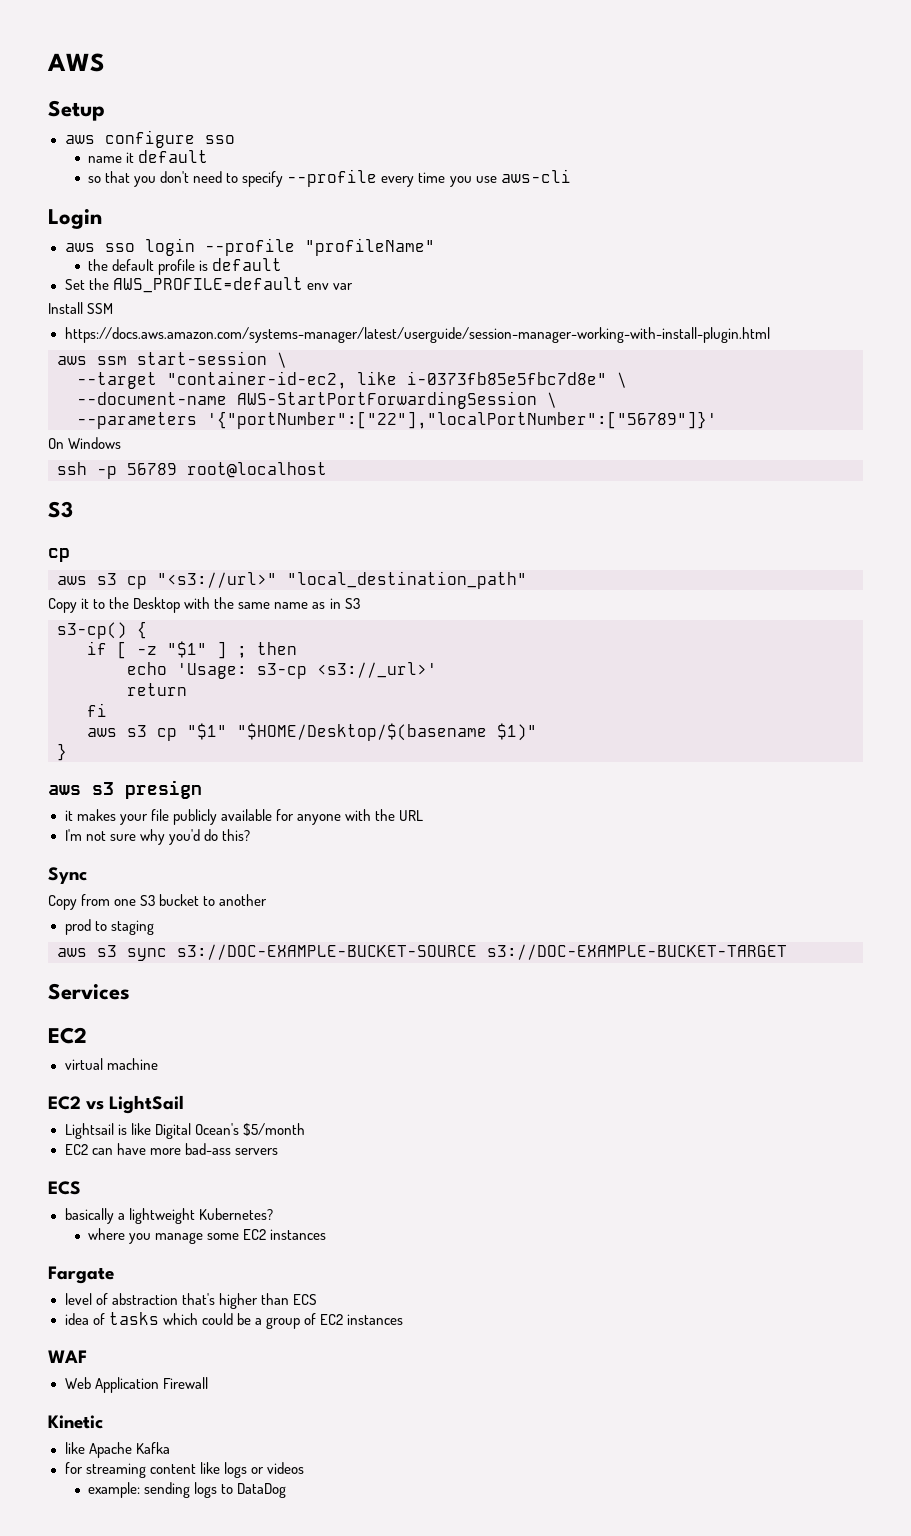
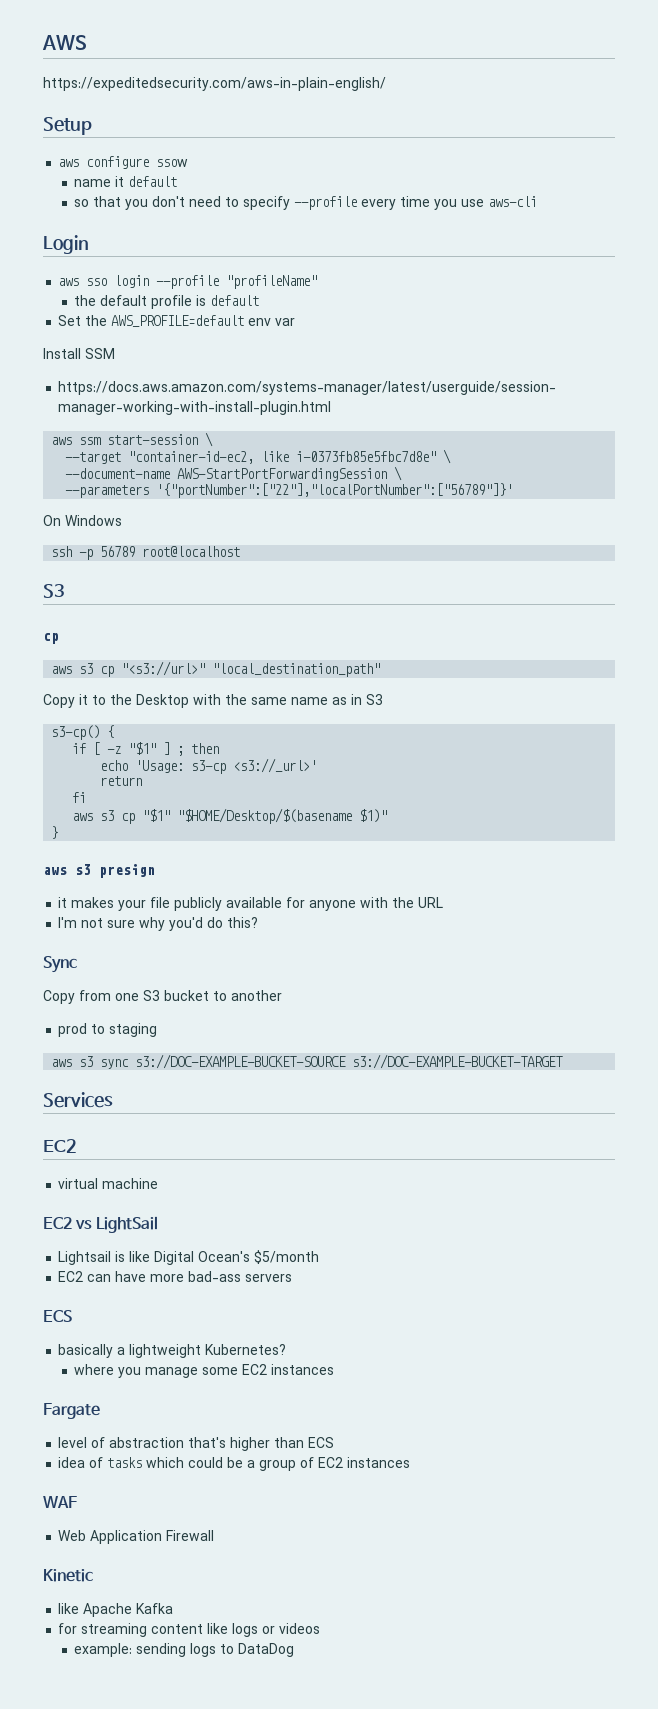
(105, 62) none -> [43,77,386,91] // https://expeditedsecurity.com/aws-in-plain-english/
[204,135,235,144] sso -> [156,159,189,167] ssow

